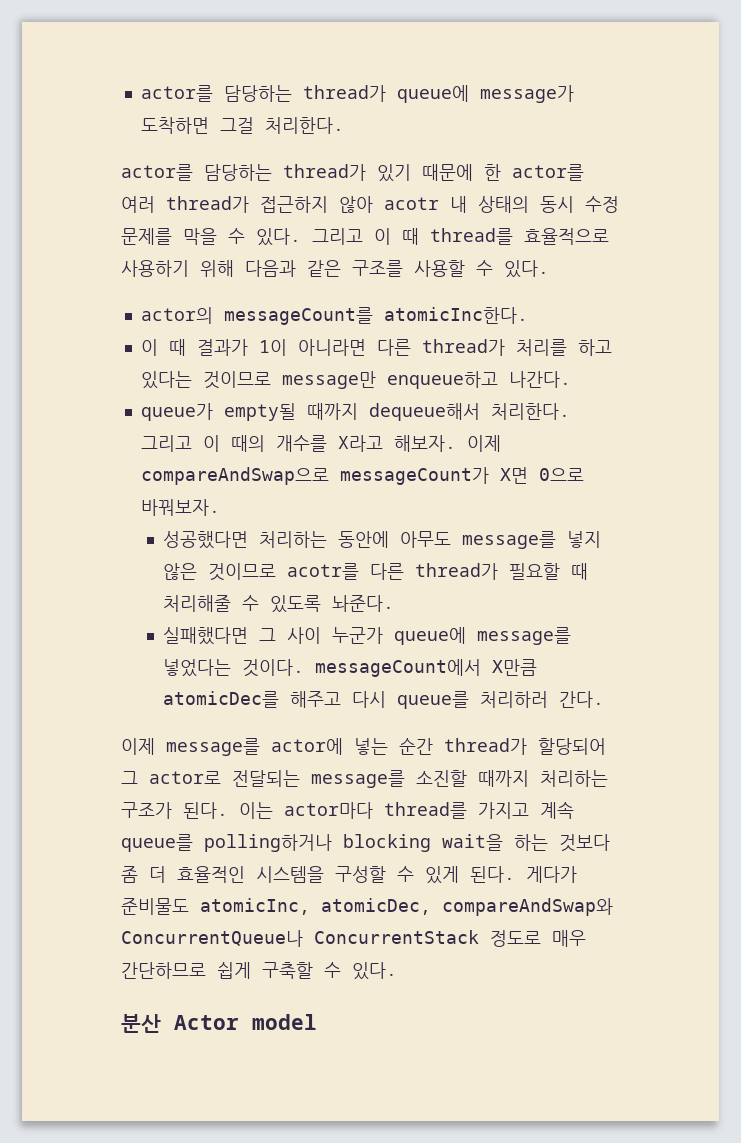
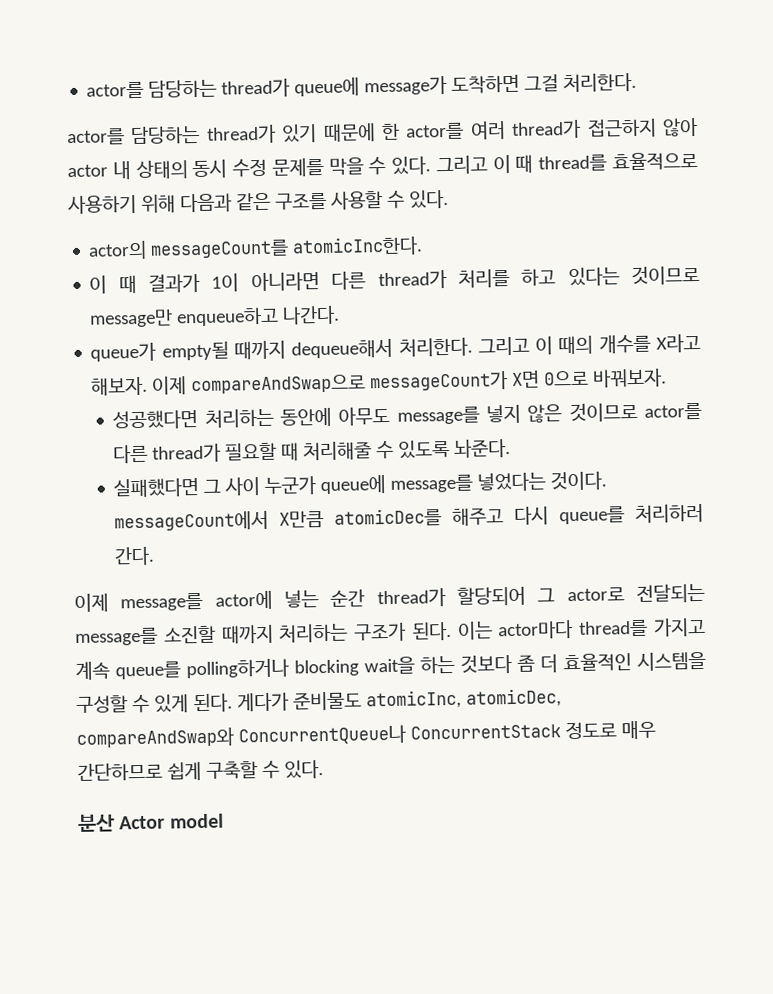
[384,197,439,210] acotr -> [67,164,108,178] actor
[286,563,359,580] acotr를 -> [644,402,702,420] actor를

